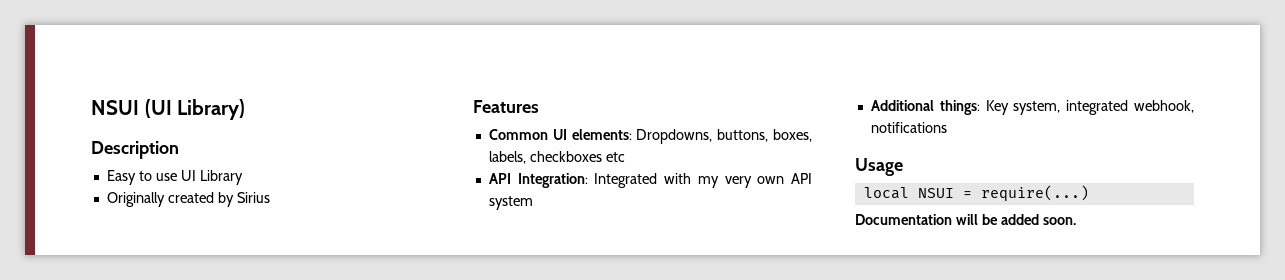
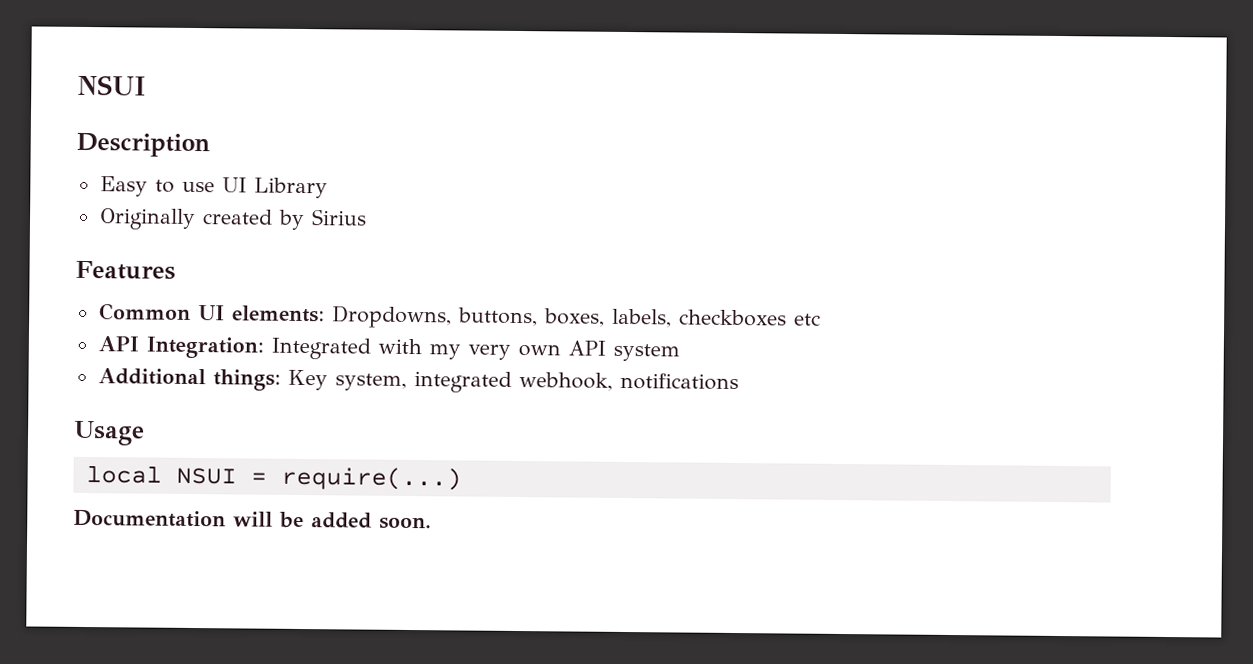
[91,99,246,120] NSUI (UI Library) -> [77,74,146,96] NSUI

